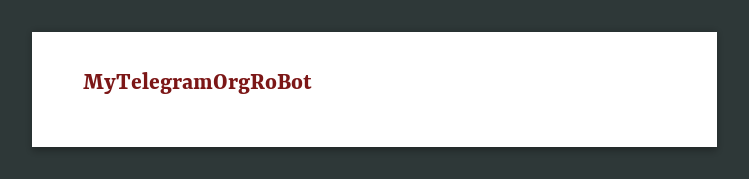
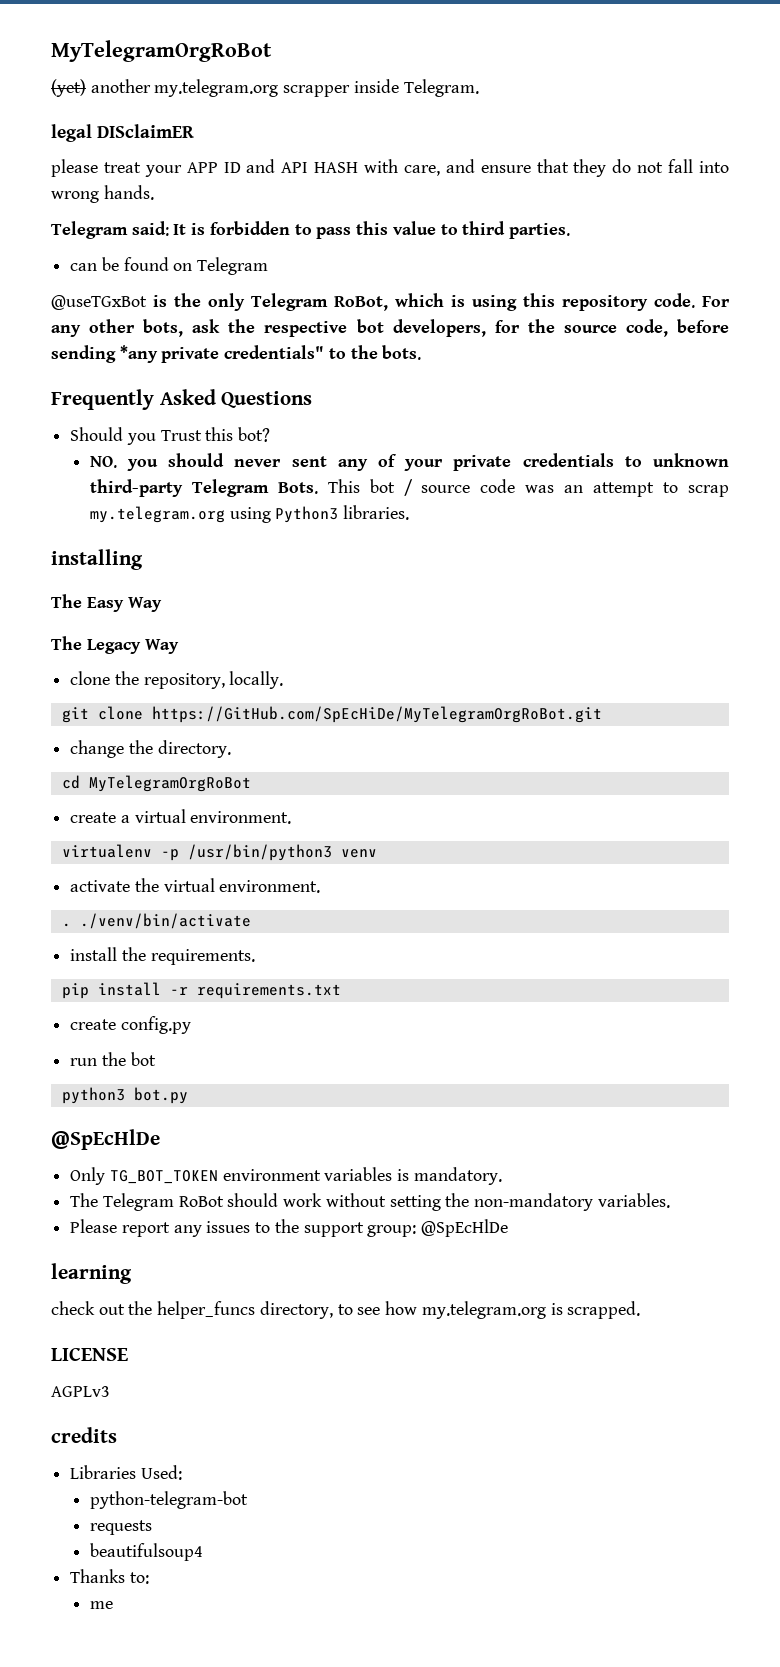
[83,72,312,94] MyTelegramOrgRoBot -> [51,40,272,62] [51,79,479,97] [51,124,195,142] [51,159,729,177] [51,185,154,203] [51,221,570,239] [70,257,269,275] [51,293,730,311] [51,319,729,337] [51,345,422,363] [51,389,313,410] [70,427,271,445] [89,453,729,471] [89,479,729,497] [89,505,410,523] [51,549,143,570] [51,594,162,612] [51,636,179,654] [70,671,284,689] [61,706,602,723] [70,740,231,758] [61,775,251,792] [70,809,292,824] [61,844,377,861] [70,878,321,893] [61,913,251,929] [70,947,255,965] [61,982,341,999] [70,1016,191,1034] [70,1052,156,1066] [61,1087,188,1104] [51,1129,160,1150] [70,1167,502,1185] [70,1193,670,1211] [70,1219,509,1237] [51,1263,132,1284] [51,1301,641,1319] [51,1348,128,1361] [51,1386,110,1397] [51,1427,117,1443] [70,1465,182,1480] [89,1491,248,1509] [89,1520,152,1535] [89,1543,203,1561] [70,1569,149,1584] [89,1601,113,1609] MyTelegramOrgRoBot // (yet) another my.telegram.org scrapper inside Telegram. // legal DISclaimER // please treat your APP ID and API HASH with care, and ensure that they do not fall into wrong hands. // Telegram said: It is forbidden to pass this value to third parties. // can be found on Telegram // @useTGxBot is the only Telegram RoBot, which is using this repository code. For any other bots, ask the respective bot developers, for the source code, before sending *any private credentials" to the bots. // Frequently Asked Questions // Should you Trust this bot? // NO. you should never sent any of your private credentials to unknown third-party Telegram Bots. This bot / source code was an attempt to scrap my.telegram.org using Python3 libraries. // installing // The Easy Way // The Legacy Way // clone the repository, locally. // git clone https://GitHub.com/SpEcHiDe/MyTelegramOrgRoBot.git // change the directory. // cd MyTelegramOrgRoBot // create a virtual environment. // virtualenv -p /usr/bin/python3 venv // activate the virtual environment. // . ./venv/bin/activate // install the requirements. // pip install -r requirements.txt // create config.py // run the bot // python3 bot.py // @SpEcHlDe // Only TG_BOT_TOKEN environment variables is mandatory. // The Telegram RoBot should work without setting the non-mandatory variables. // Please report any issues to the support group: @SpEcHlDe // learning // check out the helper_funcs directory, to see how my.telegram.org is scrapped. // LICENSE // AGPLv3 // credits // Libraries Used: // python-telegram-bot // requests // beautifulsoup4 // Thanks to: // me

